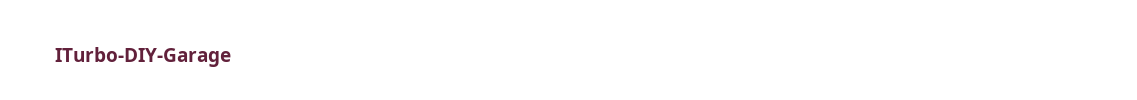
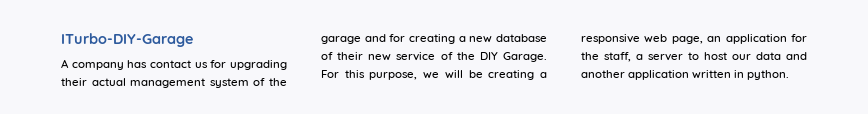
(231, 57) none -> [61,59,287,70] [61,78,287,88] [321,34,547,44] [321,52,547,62] [321,70,547,80] [581,34,807,44] [581,52,807,62] [581,70,790,80] // A company has contact us for upgrading their actual management system of the garage and for creating a new database of their new service of the DIY Garage. For this purpose, we will be creating a responsive web page, an application for the staff, a server to host our data and another application written in python.

